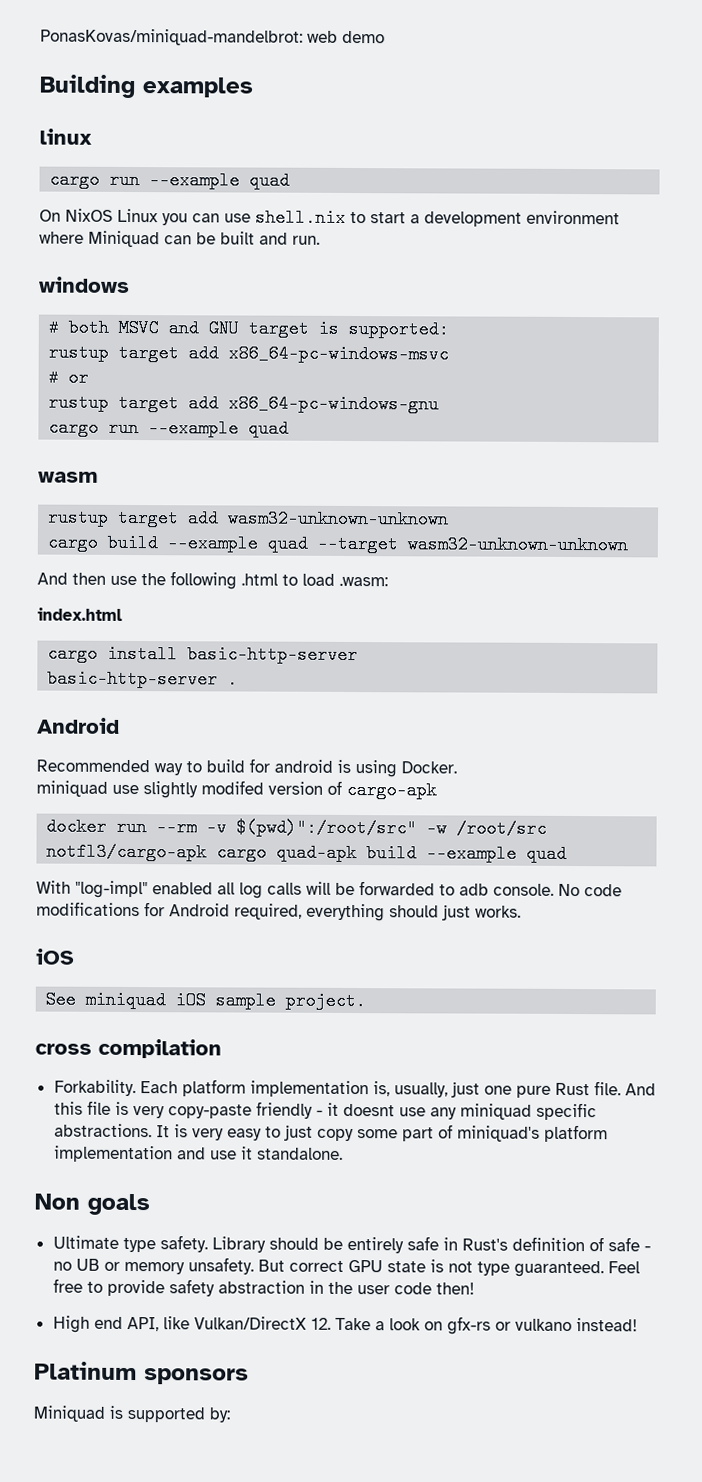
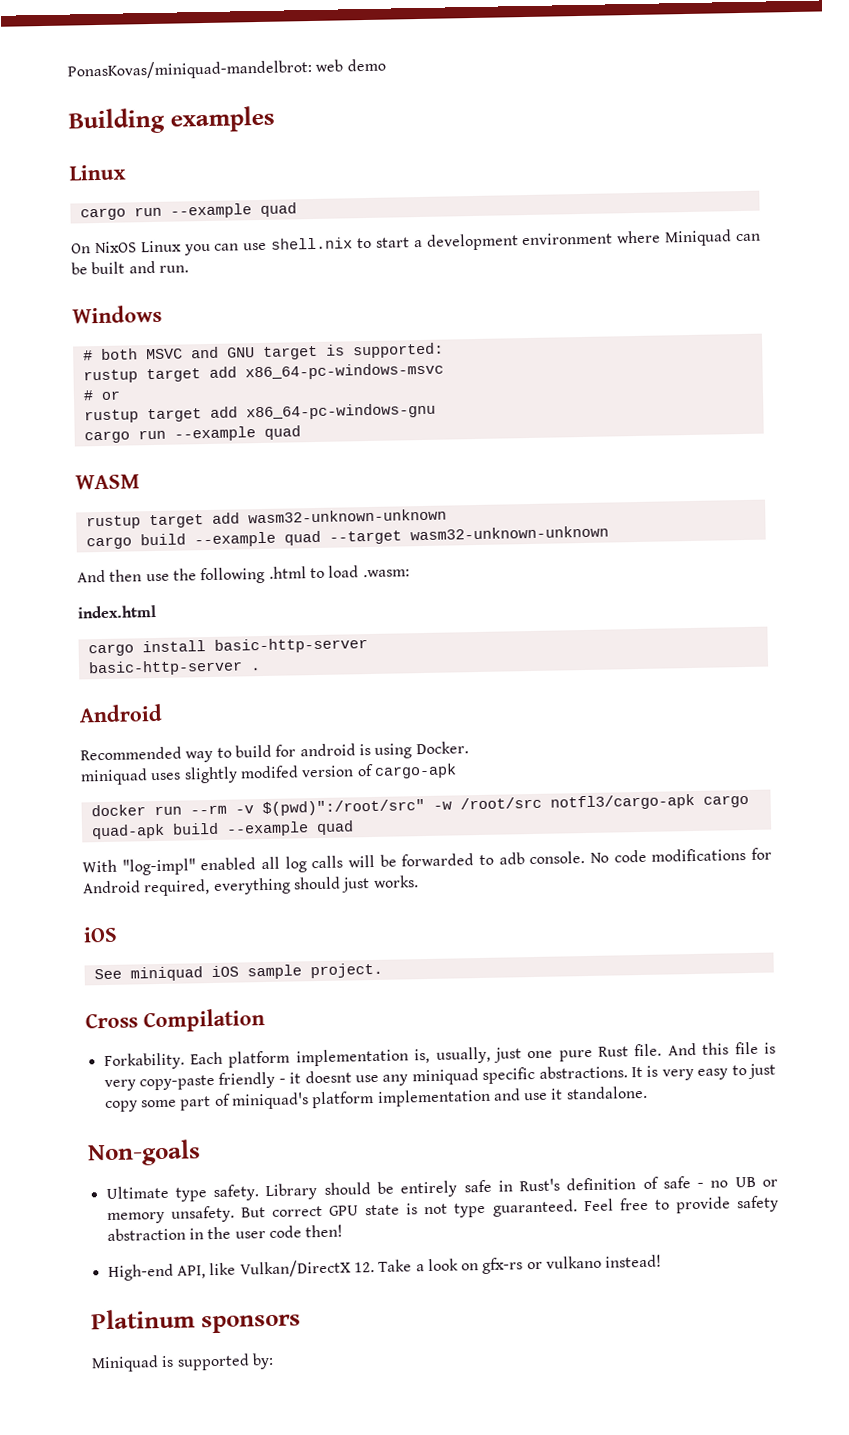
[39,128,92,145] linux -> [69,164,126,181] Linux
[39,276,130,293] windows -> [72,304,162,324] Windows
[38,471,98,483] wasm -> [75,474,140,490] WASM
[112,784,139,795] use -> [150,772,182,781] uses
[35,1038,222,1059] cross compilation -> [85,1008,265,1033] Cross Compilation
[34,1193,150,1216] Non goals -> [87,1139,201,1167] Non-goals
[52,1315,123,1333] High end -> [107,1263,174,1282] High-end

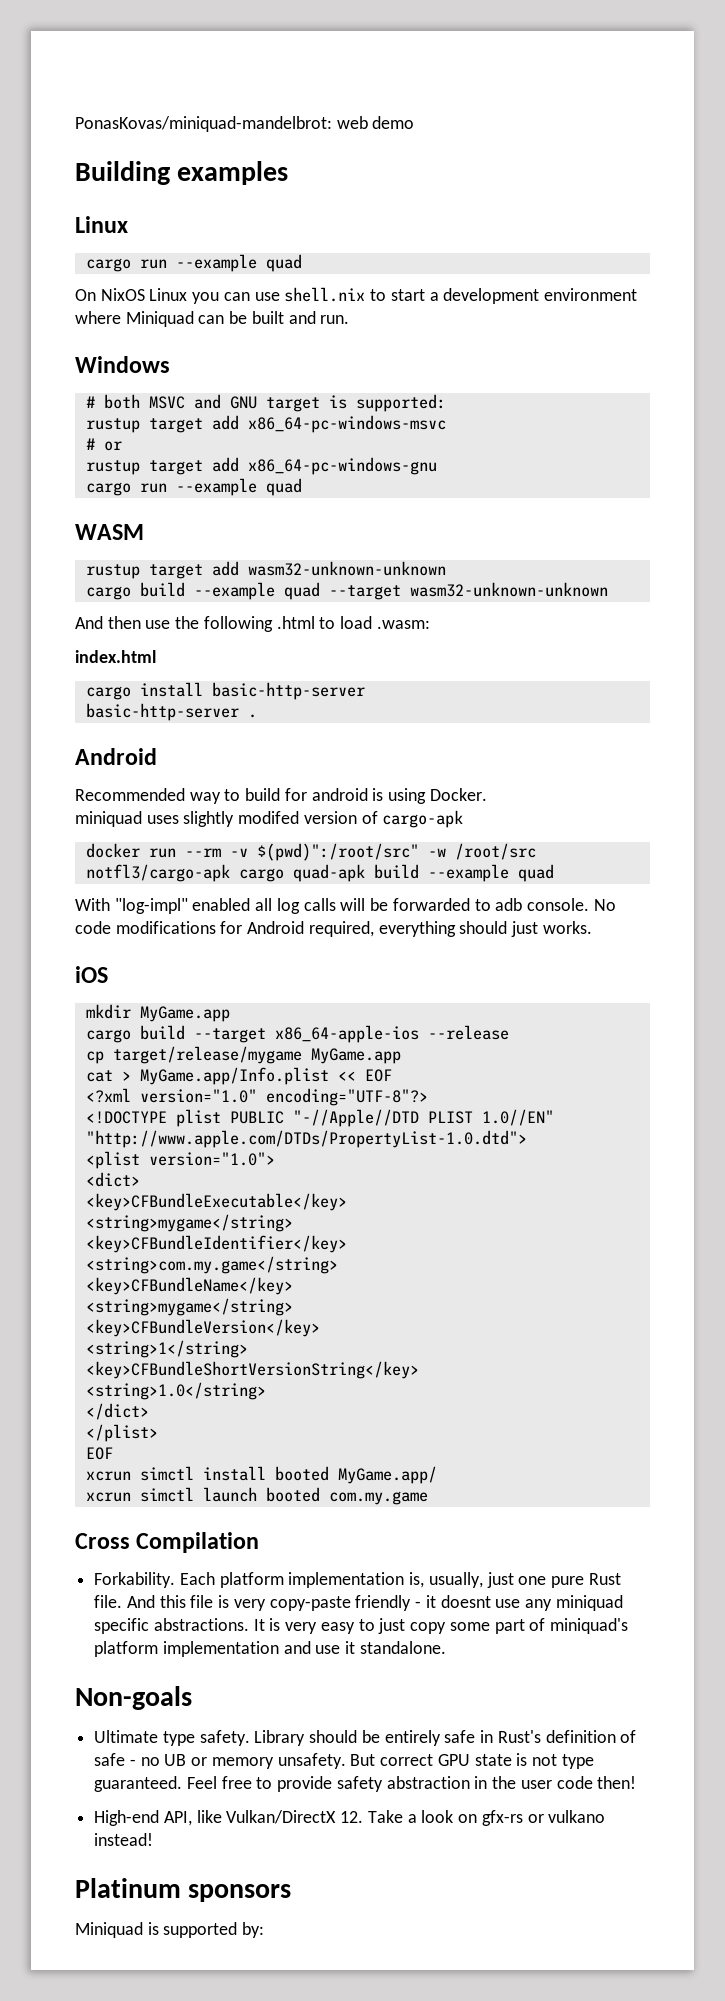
[93,962,383,982] See miniquad iOS sample project. -> [85,1004,230,1022] [85,1025,509,1043] [85,1046,401,1064] [85,1067,392,1085] [85,1088,428,1106] [85,1109,554,1127] [85,1130,527,1148] [85,1151,275,1169] [85,1172,140,1187] [85,1193,347,1211] [85,1214,293,1232] [85,1235,347,1253] [85,1256,338,1274] [85,1277,293,1295] [85,1298,293,1316] [85,1319,320,1337] [85,1340,248,1358] [85,1361,419,1379] [85,1382,266,1400] [85,1403,149,1420] [85,1424,158,1442] [85,1447,113,1460] [85,1466,437,1484] [85,1487,428,1505] mkdir MyGame.app // cargo build --target x86_64-apple-ios --release // cp target/release/mygame MyGame.app // cat > MyGame.app/Info.plist << EOF // <?xml version="1.0" encoding="UTF-8"?> // <!DOCTYPE plist PUBLIC "-//Apple//DTD PLIST 1.0//EN" "http://www.apple.com/DTDs/PropertyList-1.0.dtd"> // <plist version="1.0"> // <dict> // <key>CFBundleExecutable</key> // <string>mygame</string> // <key>CFBundleIdentifier</key> // <string>com.my.game</string> // <key>CFBundleName</key> // <string>mygame</string> // <key>CFBundleVersion</key> // <string>1</string> // <key>CFBundleShortVersionString</key> // <string>1.0</string> // </dict> // </plist> // EOF // xcrun simctl install booted MyGame.app/ // xcrun simctl launch booted com.my.game

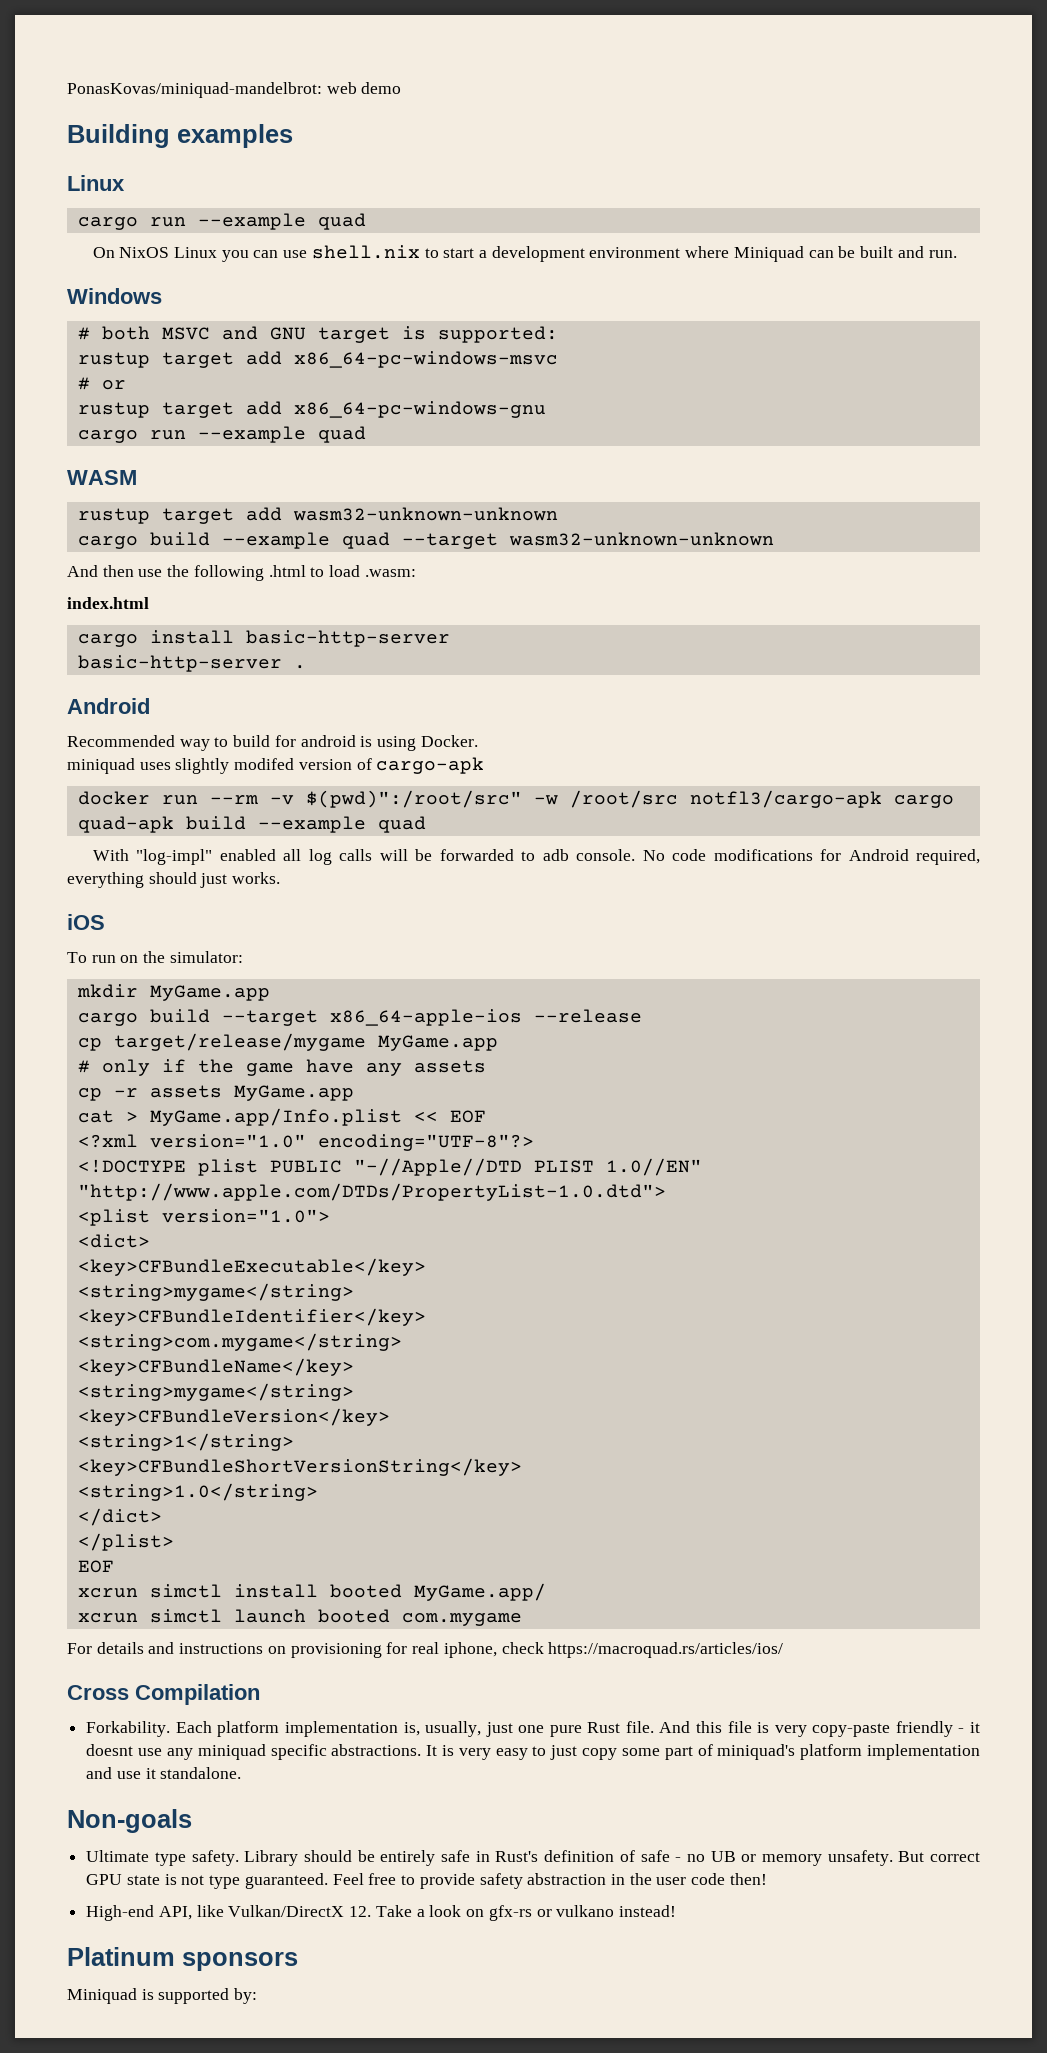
(108, 974) none -> [67,951,243,963] // To run on the simulator:
(401, 1056) none -> [77,1059,486,1076] [77,1085,354,1101] // # only if the game have any assets // cp -r assets MyGame.app
[85,1256,338,1274] <string>com.my.game</string> -> [77,1333,402,1351] <string>com.mygame</string>
[328,1491,428,1505] com.my.game -> [401,1613,522,1626] [67,1642,784,1658] com.mygame // For details and instructions on provisioning for real iphone, check https://macroquad.rs/articles/ios/

